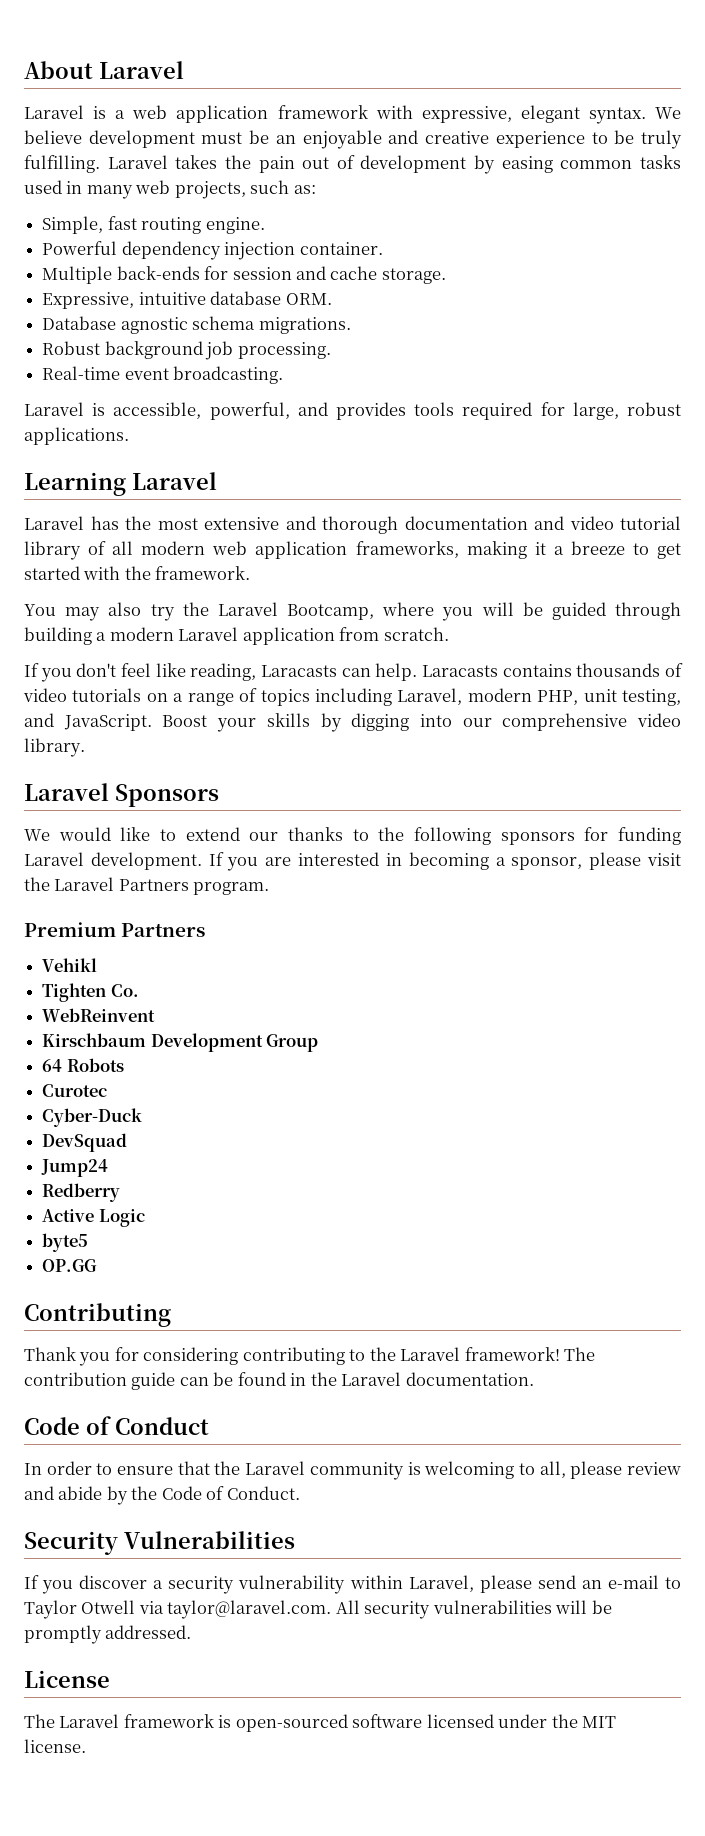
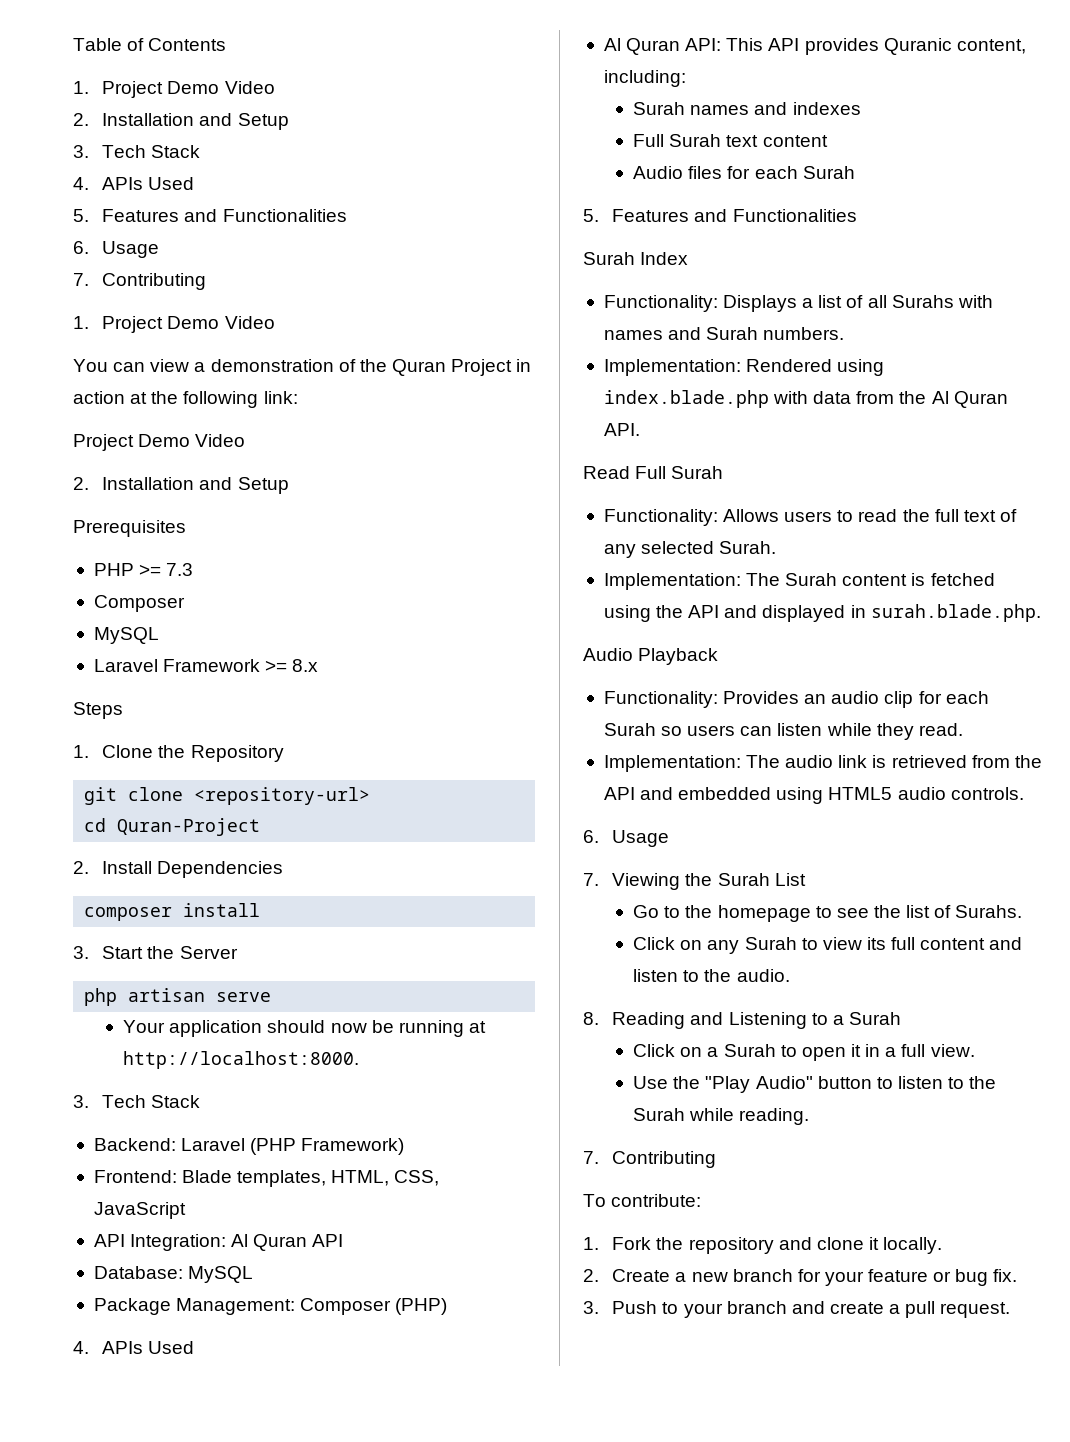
[24,61,184,79] [24,105,682,124] [24,130,683,149] [24,155,681,174] [24,180,316,199] [42,216,265,234] [42,241,383,260] [42,266,446,284] [42,291,332,309] [42,316,351,334] [42,341,331,360] [42,366,284,384] [24,402,682,420] [24,427,129,445] [24,472,217,496] [24,516,681,534] [24,541,682,560] [24,566,251,580] [24,602,681,621] [24,627,449,645] [24,663,683,682] [23,688,681,706] [24,713,681,732] [24,738,85,757] [24,783,219,807] [24,827,681,845] [24,852,681,871] [24,877,270,895] [24,922,206,937] [42,958,98,972] [42,983,139,1002] [42,1008,156,1022] [42,1033,319,1052] [42,1058,124,1072] [42,1084,108,1097] [42,1108,143,1127] [42,1133,128,1152] [41,1159,109,1177] [42,1183,121,1202] [42,1209,145,1227] [42,1233,89,1252] [42,1259,98,1272] [24,1303,171,1327] [24,1347,596,1366] [24,1372,534,1390] [24,1416,209,1435] [24,1461,682,1480] [24,1486,300,1505] [24,1531,295,1555] [24,1575,682,1594] [24,1600,612,1619] [24,1625,192,1644] [24,1670,110,1688] [24,1714,617,1732] [24,1739,86,1753] About Laravel // Laravel is a web application framework with expressive, elegant syntax. We believe development must be an enjoyable and creative experience to be truly fulfilling. Laravel takes the pain out of development by easing common tasks used in many web projects, such as: // Simple, fast routing engine. // Powerful dependency injection container. // Multiple back-ends for session and cache storage. // Expressive, intuitive database ORM. // Database agnostic schema migrations. // Robust background job processing. // Real-time event broadcasting. // Laravel is accessible, powerful, and provides tools required for large, robust applications. // Learning Laravel // Laravel has the most extensive and thorough documentation and video tutorial library of all modern web application frameworks, making it a breeze to get started with the framework. // You may also try the Laravel Bootcamp, where you will be guided through building a modern Laravel application from scratch. // If you don't feel like reading, Laracasts can help. Laracasts contains thousands of video tutorials on a range of topics including Laravel, modern PHP, unit testing, and JavaScript. Boost your skills by digging into our comprehensive video library. // Laravel Sponsors // We would like to extend our thanks to the following sponsors for funding Laravel development. If you are interested in becoming a sponsor, please visit the Laravel Partners program. // Premium Partners // Vehikl // Tighten Co. // WebReinvent // Kirschbaum Development Group // 64 Robots // Curotec // Cyber-Duck // DevSquad // Jump24 // Redberry // Active Logic // byte5 // OP.GG // Contributing // Thank you for considering contributing to the Laravel framework! The contribution guide can be found in the Laravel documentation. // Code of Conduct // In order to ensure that the Laravel community is welcoming to all, please review and abide by the Code of Conduct. // Security Vulnerabilities // If you discover a security vulnerability within Laravel, please send an e-mail to Taylor Otwell via taylor@laravel.com. All security vulnerabilities will be promptly addressed. // License // The Laravel framework is open-sourced software licensed under the MIT license. -> [73,38,227,51] [73,81,275,98] [73,113,289,130] [73,145,201,158] [73,177,195,190] [73,209,347,222] [73,241,160,258] [73,273,207,290] [73,316,275,333] [73,359,532,376] [73,391,298,408] [73,434,246,451] [73,477,289,494] [73,520,186,537] [93,563,194,576] [93,595,185,612] [93,627,159,644] [93,659,319,672] [73,702,123,719] [73,745,284,762] [84,787,371,805] [84,818,261,836] [73,861,284,878] [84,903,261,921] [73,946,238,959] [84,988,272,1006] [123,1020,486,1037] [123,1051,360,1069] [73,1095,201,1108] [93,1138,405,1155] [93,1170,440,1187] [93,1202,186,1219] [93,1234,344,1251] [93,1266,254,1283] [93,1298,448,1315] [73,1341,195,1354] [603,38,1026,55] [603,70,686,87] [633,102,861,115] [633,134,828,147] [633,166,855,179] [583,209,857,222] [583,252,689,265] [603,295,993,312] [603,327,845,340] [603,359,885,376] [603,390,1008,408] [603,423,640,436] [583,466,724,479] [603,509,1017,526] [603,541,777,558] [603,573,995,590] [603,604,1041,622] [583,648,719,665] [603,691,989,708] [603,723,963,740] [603,755,1042,772] [603,787,1024,804] [583,830,670,847] [583,873,806,890] [633,905,1023,922] [633,937,1023,954] [633,969,790,982] [583,1012,901,1029] [633,1044,975,1061] [633,1076,997,1093] [633,1108,810,1125] [583,1151,717,1168] [583,1194,702,1207] [583,1237,943,1254] [583,1269,1018,1286] [583,1301,1011,1318] Table of Contents // 1. Project Demo Video // 2. Installation and Setup // 3. Tech Stack // 4. APIs Used // 5. Features and Functionalities // 6. Usage // 7. Contributing // 1. Project Demo Video // You can view a demonstration of the Quran Project in action at the following link: // Project Demo Video // 2. Installation and Setup // Prerequisites // PHP >= 7.3 // Composer // MySQL // Laravel Framework >= 8.x // Steps // 1. Clone the Repository // git clone <repository-url> // cd Quran-Project // 2. Install Dependencies // composer install // 3. Start the Server // php artisan serve // Your application should now be running at http://localhost:8000. // 3. Tech Stack // Backend: Laravel (PHP Framework) // Frontend: Blade templates, HTML, CSS, JavaScript // API Integration: Al Quran API // Database: MySQL // Package Management: Composer (PHP) // 4. APIs Used // Al Quran API: This API provides Quranic content, including: // Surah names and indexes // Full Surah text content // Audio files for each Surah // 5. Features and Functionalities // Surah Index // Functionality: Displays a list of all Surahs with names and Surah numbers. // Implementation: Rendered using index.blade.php with data from the Al Quran API. // Read Full Surah // Functionality: Allows users to read the full text of any selected Surah. // Implementation: The Surah content is fetched using the API and displayed in surah.blade.php. // Audio Playback // Functionality: Provides an audio clip for each Surah so users can listen while they read. // Implementation: The audio link is retrieved from the API and embedded using HTML5 audio controls. // 6. Usage // 7. Viewing the Surah List // Go to the homepage to see the list of Surahs. // Click on any Surah to view its full content and listen to the audio. // 8. Reading and Listening to a Surah // Click on a Surah to open it in a full view. // Use the "Play Audio" button to listen to the Surah while reading. // 7. Contributing // To contribute: // 1. Fork the repository and clone it locally. // 2. Create a new branch for your feature or bug fix. // 3. Push to your branch and create a pull request.

